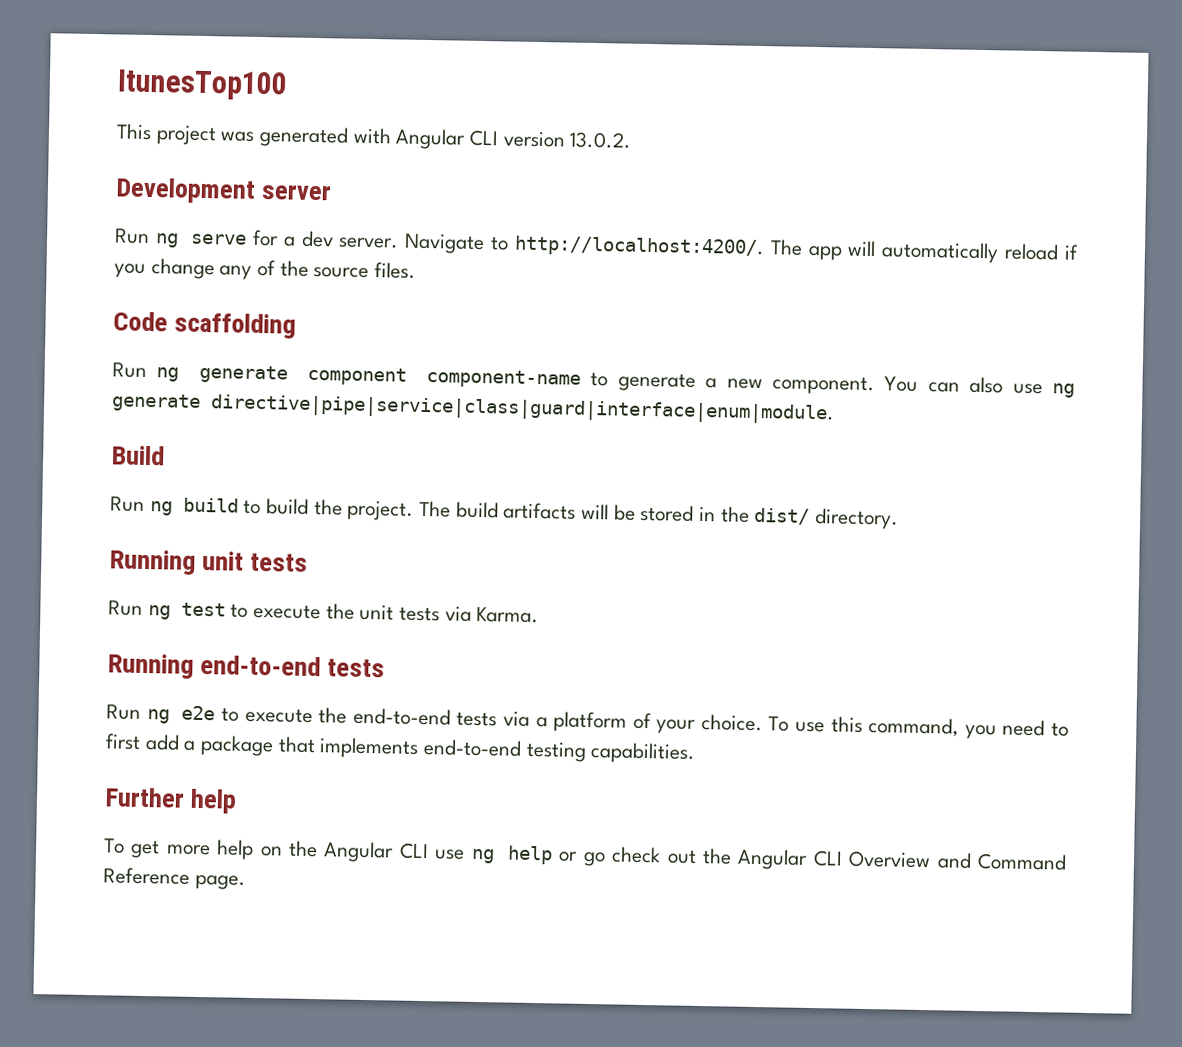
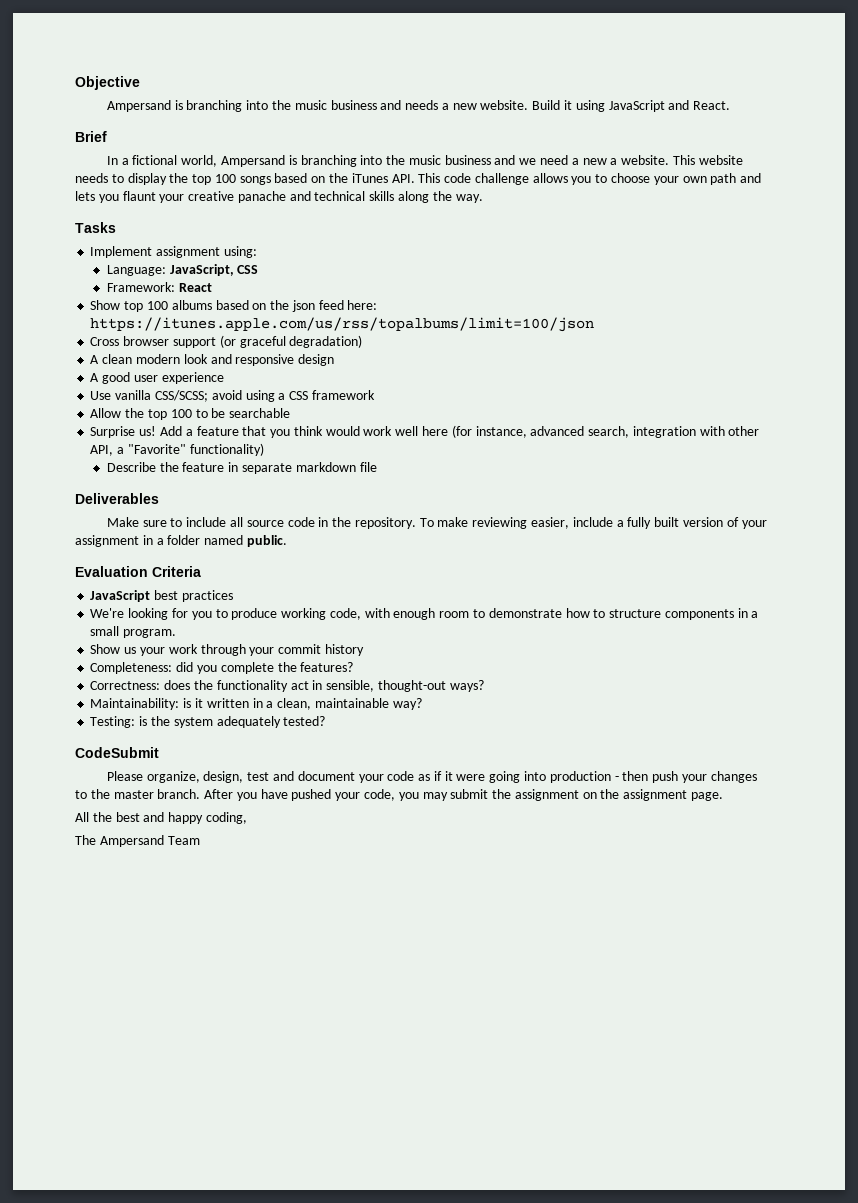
[117,69,288,101] [116,123,633,150] [115,177,333,204] [114,228,1080,264] [114,258,417,280] [113,311,297,339] [112,362,1075,398] [111,393,835,425] [110,445,165,466] [110,496,900,530] [109,549,309,575] [108,600,540,624] [107,653,386,679] [106,704,1069,740] [105,733,697,764] [104,787,238,814] [103,838,1067,871] [103,867,246,890] ItunesTop100 // This project was generated with Angular CLI version 13.0.2. // Development server // Run ng serve for a dev server. Navigate to http://localhost:4200/. The app will automatically reload if you change any of the source files. // Code scaffolding // Run ng generate component component-name to generate a new component. You can also use ng generate directive|pipe|service|class|guard|interface|enum|module. // Build // Run ng build to build the project. The build artifacts will be stored in the dist/ directory. // Running unit tests // Run ng test to execute the unit tests via Karma. // Running end-to-end tests // Run ng e2e to execute the end-to-end tests via a platform of your choice. To use this command, you need to first add a package that implements end-to-end testing capabilities. // Further help // To get more help on the Angular CLI use ng help or go check out the Angular CLI Overview and Command Reference page. -> [75,76,140,90] [106,100,731,112] [75,131,107,142] [106,155,743,167] [75,173,762,185] [75,191,483,203] [75,222,116,233] [90,246,257,258] [106,264,259,276] [106,282,212,292] [90,300,378,312] [90,317,595,332] [90,335,363,348] [90,354,335,366] [90,372,224,384] [90,390,375,402] [90,408,291,420] [90,425,760,438] [90,443,264,456] [106,462,377,474] [75,493,159,504] [106,517,767,529] [75,535,287,547] [75,566,201,577] [90,590,233,602] [90,608,759,620] [90,626,177,638] [90,644,364,656] [90,662,354,674] [90,680,484,692] [90,698,422,710] [90,716,326,728] [75,747,159,758] [106,771,757,783] [75,789,724,801] [75,812,247,824] [75,835,200,847] Objective // Ampersand is branching into the music business and needs a new website. Build it using JavaScript and React. // Brief // In a fictional world, Ampersand is branching into the music business and we need a new a website. This website needs to display the top 100 songs based on the iTunes API. This code challenge allows you to choose your own path and lets you flaunt your creative panache and technical skills along the way. // Tasks // Implement assignment using: // Language: JavaScript, CSS // Framework: React // Show top 100 albums based on the json feed here: https://itunes.apple.com/us/rss/topalbums/limit=100/json // Cross browser support (or graceful degradation) // A clean modern look and responsive design // A good user experience // Use vanilla CSS/SCSS; avoid using a CSS framework // Allow the top 100 to be searchable // Surprise us! Add a feature that you think would work well here (for instance, advanced search, integration with other API, a "Favorite" functionality) // Describe the feature in separate markdown file // Deliverables // Make sure to include all source code in the repository. To make reviewing easier, include a fully built version of your assignment in a folder named public. // Evaluation Criteria // JavaScript best practices // We're looking for you to produce working code, with enough room to demonstrate how to structure components in a small program. // Show us your work through your commit history // Completeness: did you complete the features? // Correctness: does the functionality act in sensible, thought-out ways? // Maintainability: is it written in a clean, maintainable way? // Testing: is the system adequately tested? // CodeSubmit // Please organize, design, test and document your code as if it were going into production - then push your changes to the master branch. After you have pushed your code, you may submit the assignment on the assignment page. // All the best and happy coding, // The Ampersand Team

